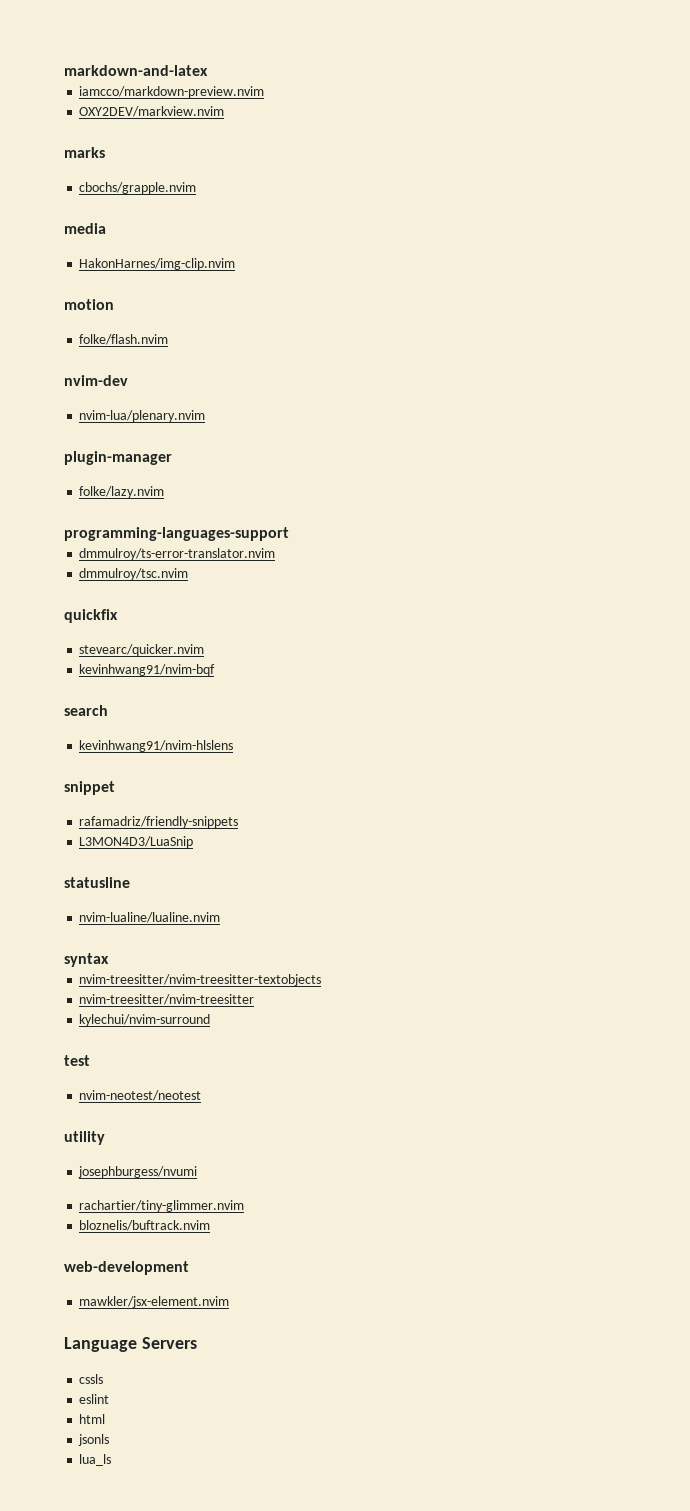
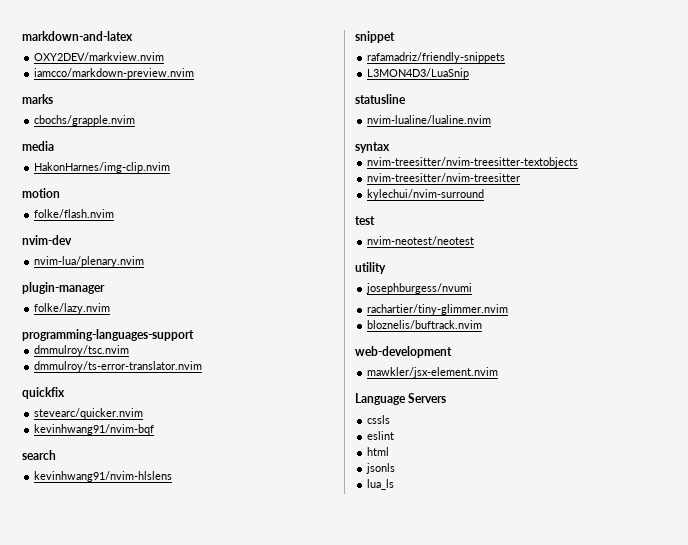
(208, 70) none -> [34,52,165,61] // OXY2DEV/markview.nvim
[79,106,225,117] // OXY2DEV/markview.nvim -> (195, 73) none
(289, 534) none -> [34,345,130,356] // dmmulroy/tsc.nvim
[79,568,189,580] // dmmulroy/tsc.nvim -> (203, 366) none

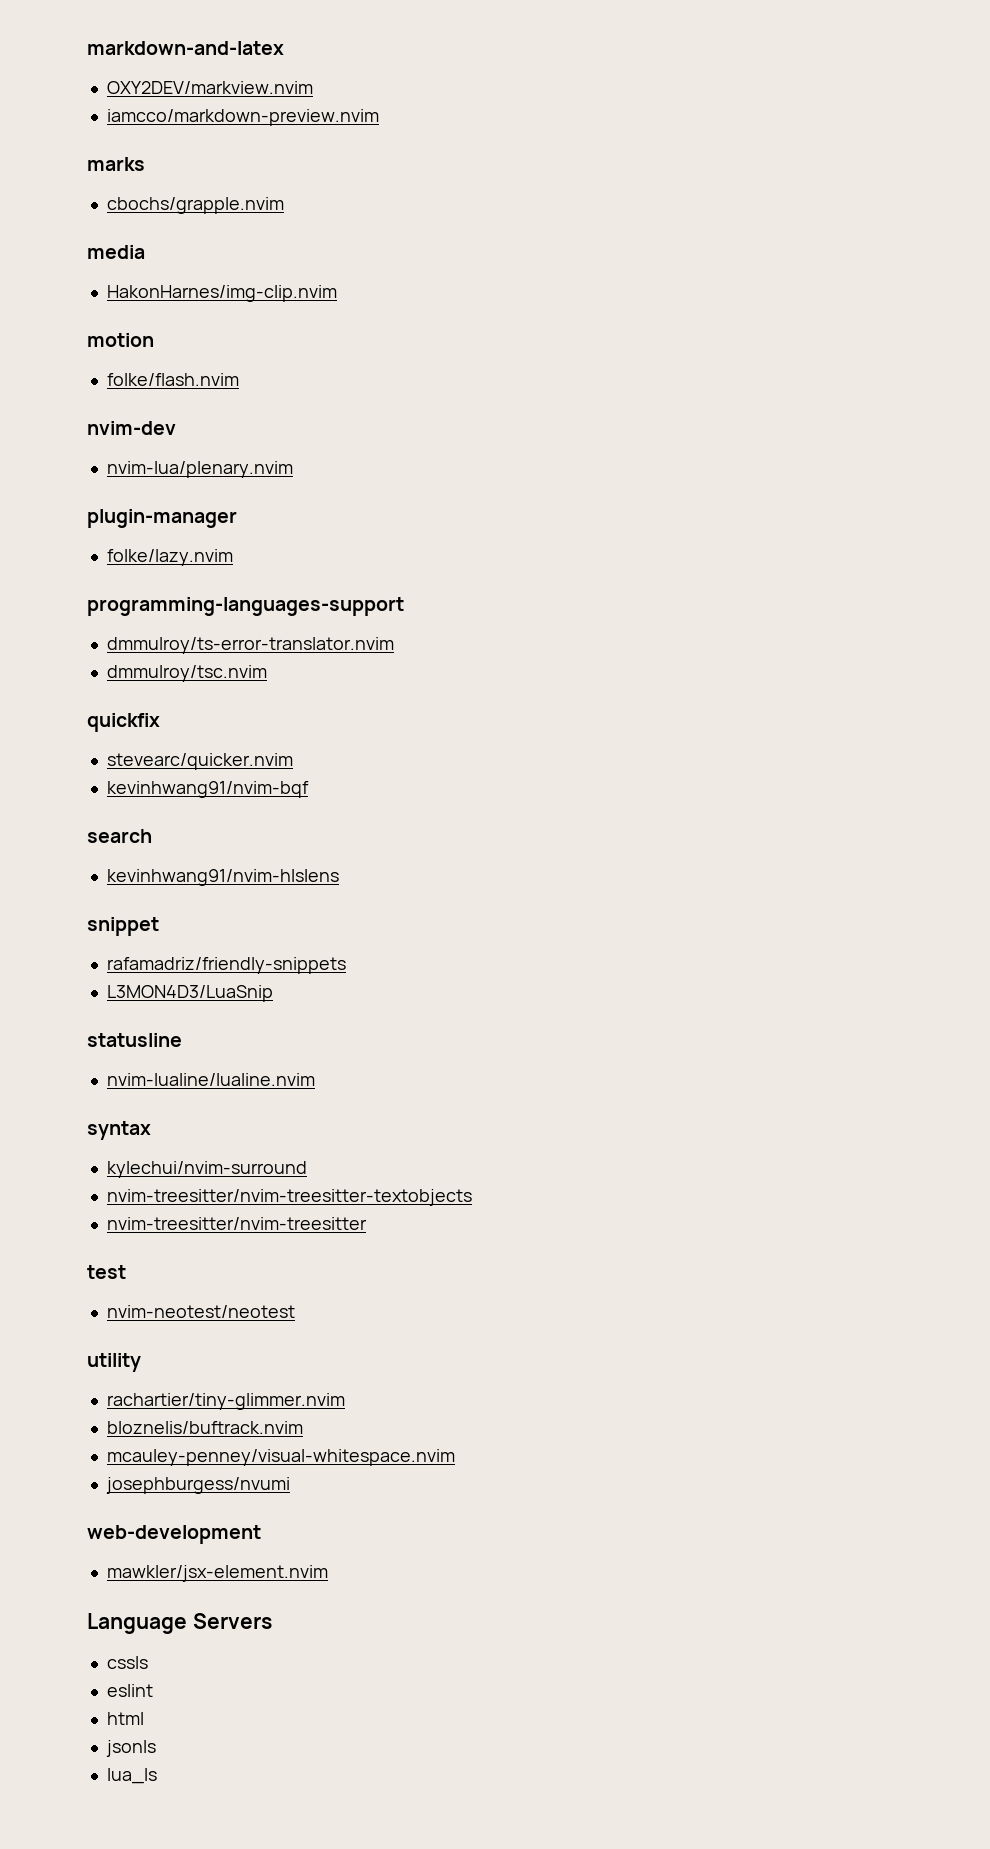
(194, 335) none -> [106,637,394,654] // dmmulroy/ts-error-translator.nvim
[34,361,203,372] // dmmulroy/ts-error-translator.nvim -> (267, 673) none
(390, 147) none -> [106,1161,307,1178] // kylechui/nvim-surround
[367,189,485,200] // kylechui/nvim-surround -> (367, 1223) none
[366,283,473,294] // josephburgess/nvumi -> (141, 1362) none
(483, 324) none -> [106,1449,455,1466] [105,1477,290,1494] // mcauley-penney/visual-whitespace.nvim // josephburgess/nvumi

